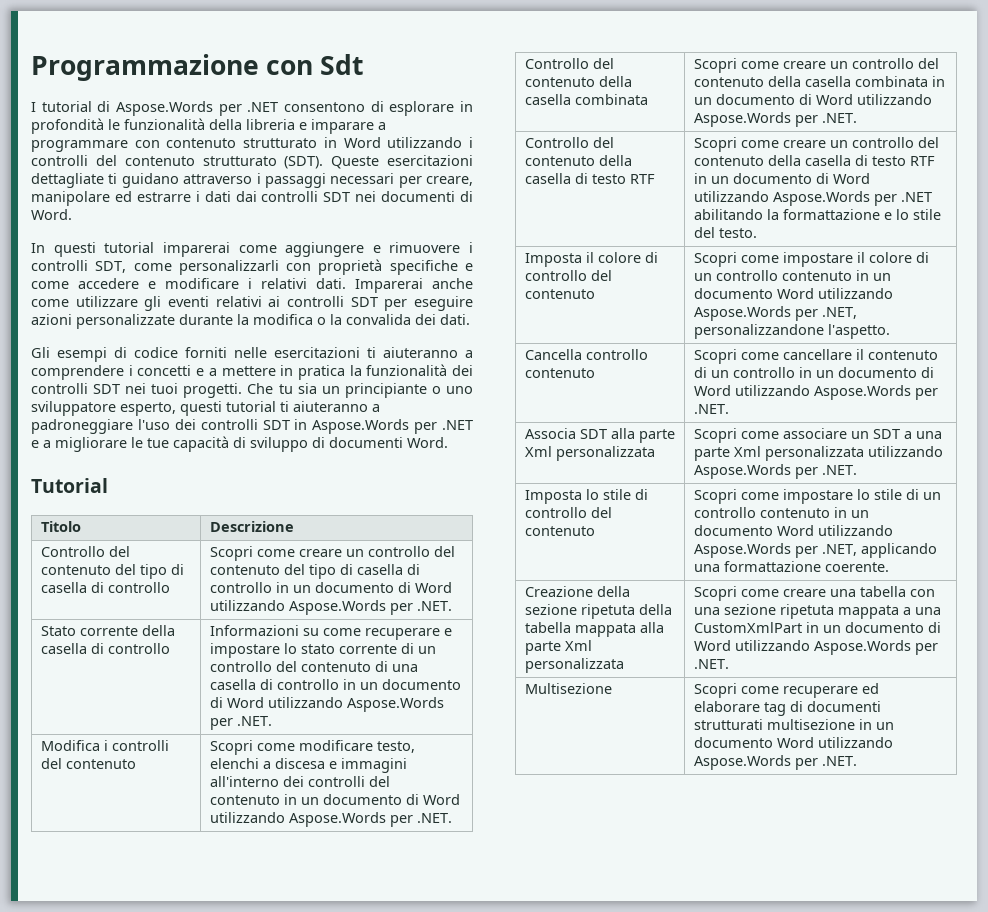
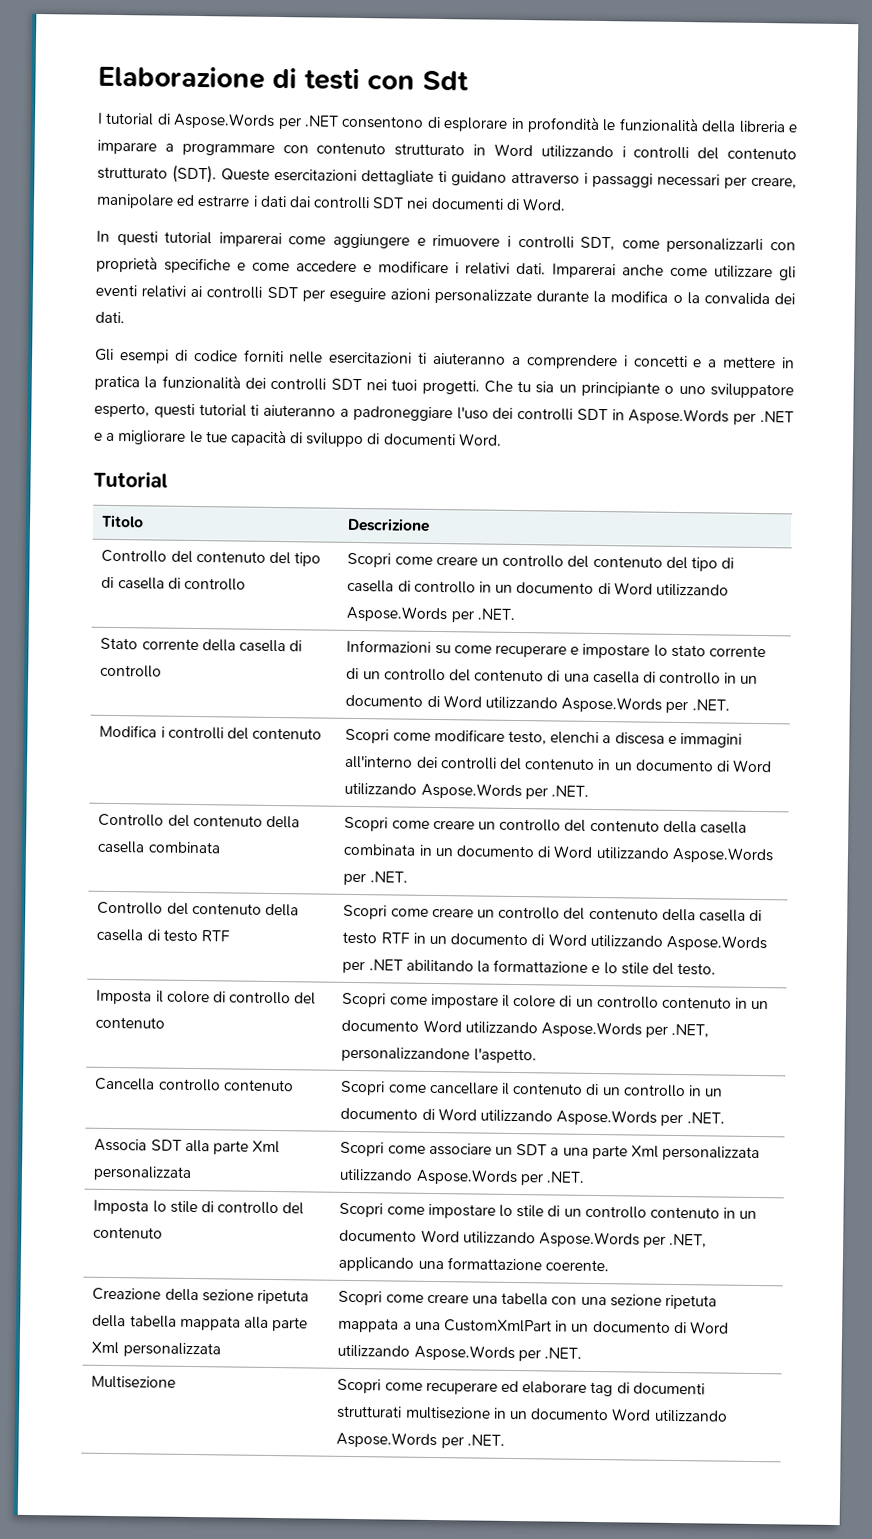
[31,54,259,81] Programmazione -> [98,65,360,90] Elaborazione di testi

